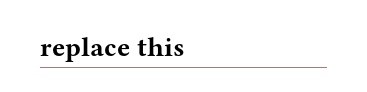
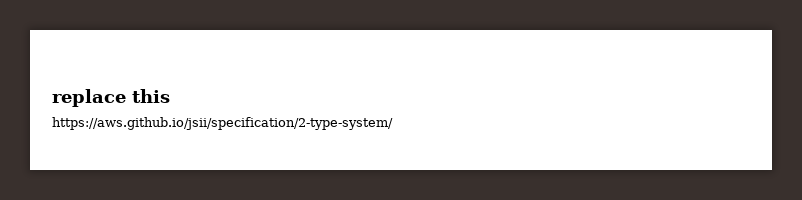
(186, 46) none -> [52,117,393,130] // https://aws.github.io/jsii/specification/2-type-system/

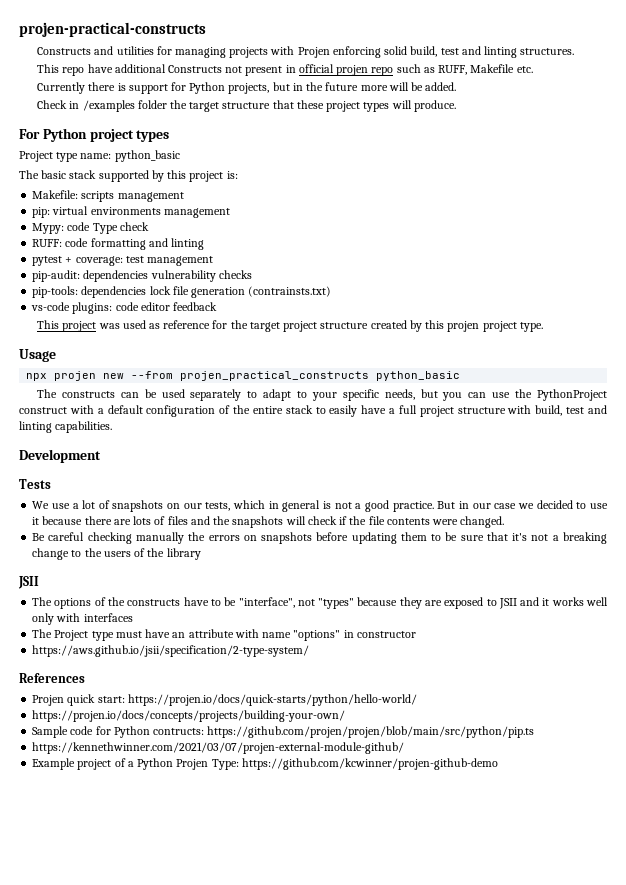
[52,89,170,107] [52,117,393,130] replace this // https://aws.github.io/jsii/specification/2-type-system/ -> [19,22,206,37] [37,46,575,58] [37,64,533,76] [37,82,457,94] [37,100,456,112] [19,128,170,142] [19,150,180,162] [19,170,238,182] [32,190,184,202] [32,206,230,218] [32,222,149,234] [32,238,205,250] [32,256,214,266] [32,270,252,282] [32,286,332,298] [31,302,218,314] [37,320,543,332] [19,349,56,362] [26,371,461,381] [37,389,608,401] [19,405,608,417] [19,421,113,433] [19,449,101,463] [19,479,51,489] [32,500,609,512] [32,516,505,528] [32,532,607,544] [32,548,201,560] [18,576,39,589] [32,597,608,609] [32,613,133,625] [32,629,416,641] [32,645,310,657] [19,673,85,683] [32,694,417,706] [32,710,346,722] [32,726,535,738] [32,742,405,754] [32,758,498,770] projen-practical-constructs // Constructs and utilities for managing projects with Projen enforcing solid build, test and linting structures. // This repo have additional Constructs not present in official projen repo such as RUFF, Makefile etc. // Currently there is support for Python projects, but in the future more will be added. // Check in /examples folder the target structure that these project types will produce. // For Python project types // Project type name: python_basic // The basic stack supported by this project is: // Makefile: scripts management // pip: virtual environments management // Mypy: code Type check // RUFF: code formatting and linting // pytest + coverage: test management // pip-audit: dependencies vulnerability checks // pip-tools: dependencies lock file generation (contrainsts.txt) // vs-code plugins: code editor feedback // This project was used as reference for the target project structure created by this projen project type. // Usage // npx projen new --from projen_practical_constructs python_basic // The constructs can be used separately to adapt to your specific needs, but you can use the PythonProject construct with a default configuration of the entire stack to easily have a full project structure with build, test and linting capabilities. // Development // Tests // We use a lot of snapshots on our tests, which in general is not a good practice. But in our case we decided to use it because there are lots of files and the snapshots will check if the file contents were changed. // Be careful checking manually the errors on snapshots before updating them to be sure that it's not a breaking change to the users of the library // JSII // The options of the constructs have to be "interface", not "types" because they are exposed to JSII and it works well only with interfaces // The Project type must have an attribute with name "options" in constructor // https://aws.github.io/jsii/specification/2-type-system/ // References // Projen quick start: https://projen.io/docs/quick-starts/python/hello-world/ // https://projen.io/docs/concepts/projects/building-your-own/ // Sample code for Python contructs: https://github.com/projen/projen/blob/main/src/python/pip.ts // https://kennethwinner.com/2021/03/07/projen-external-module-github/ // Example project of a Python Projen Type: https://github.com/kcwinner/projen-github-demo

